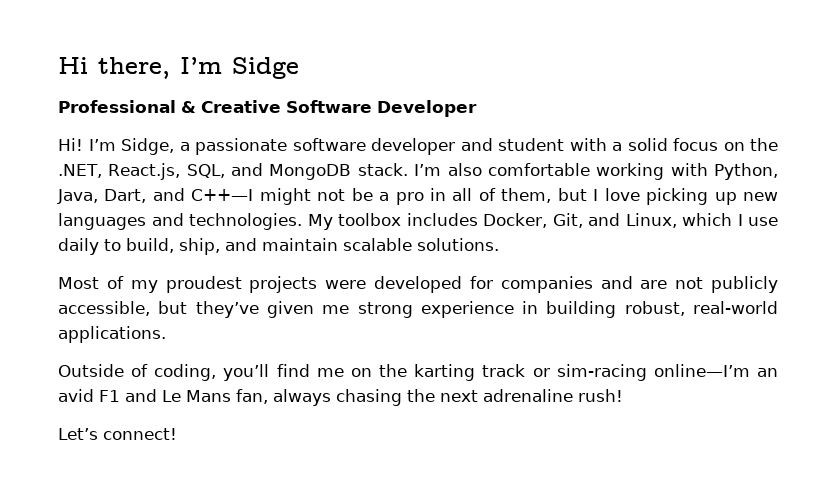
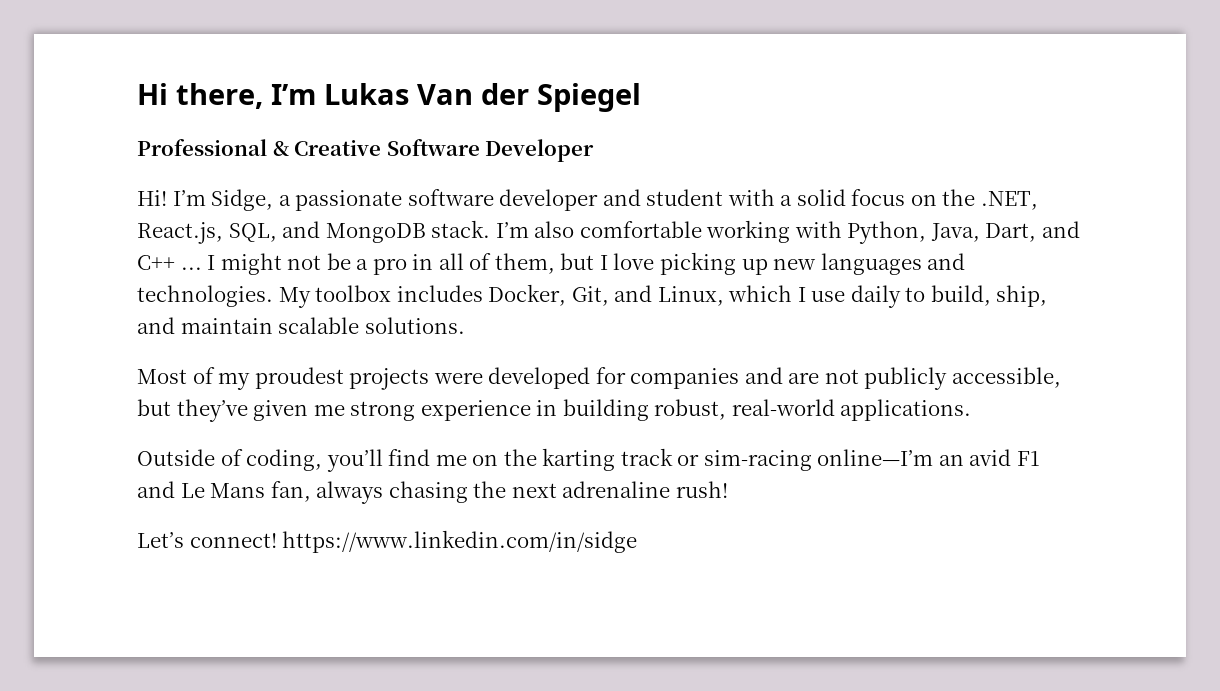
[232,57,299,79] Sidge -> [324,83,641,112] Lukas Van der Spiegel
[191,189,254,201] C++—I -> [137,255,216,270] C++ ... I
(177, 434) none -> [282,530,638,553] https://www.linkedin.com/in/sidge

